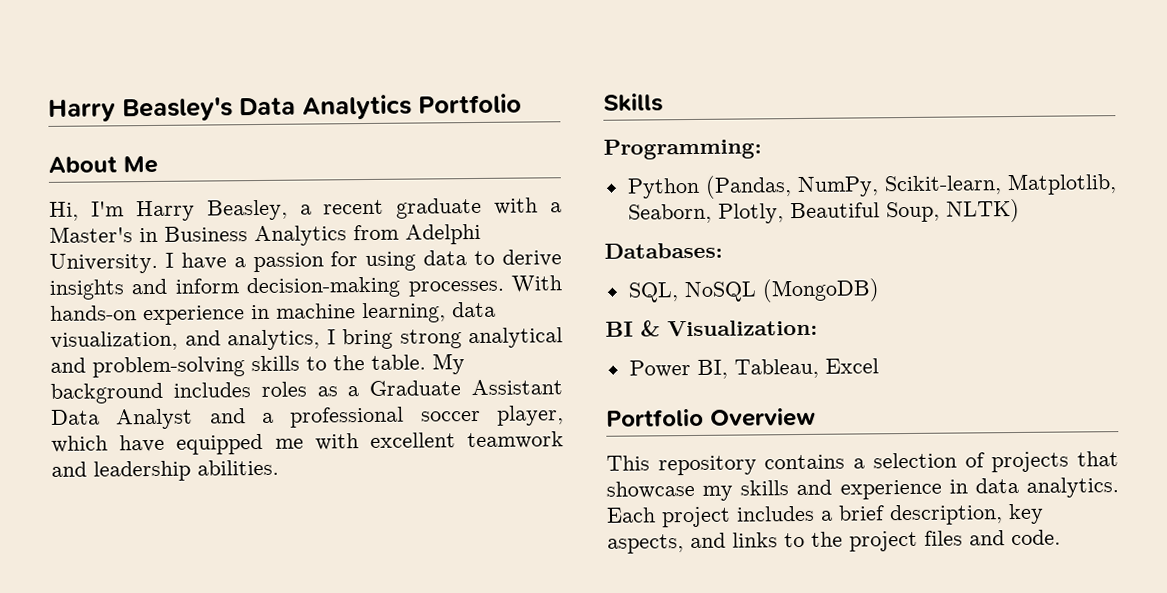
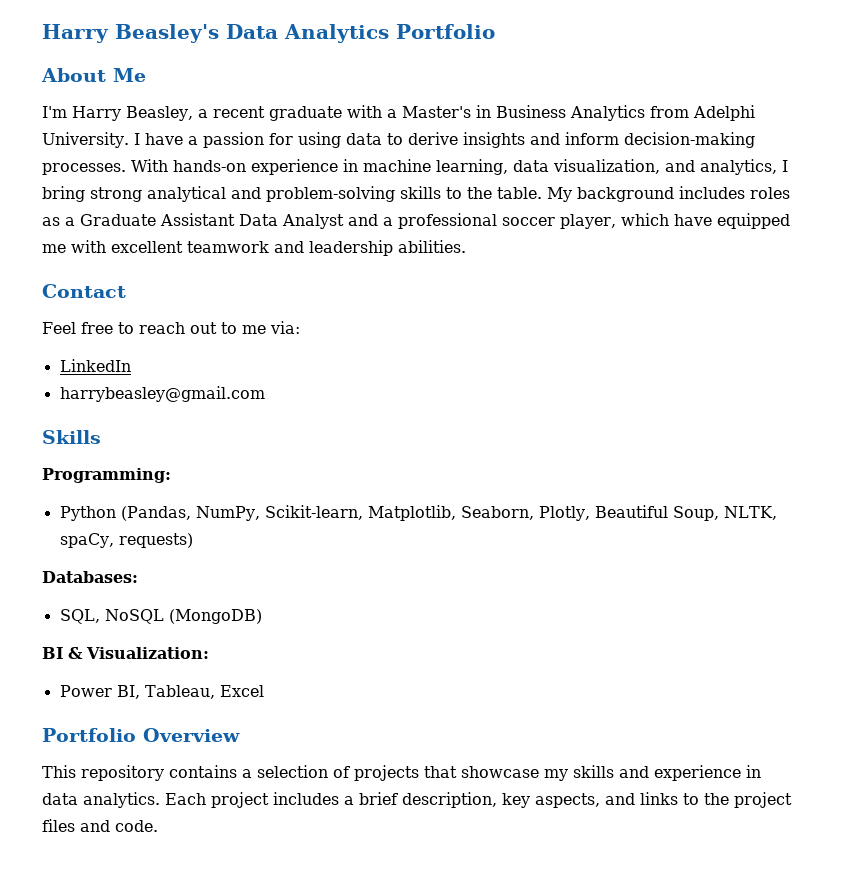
[49,201,79,221] Hi, -> (146, 75) none
(279, 467) none -> [42,284,126,298] [42,321,300,334] [59,359,131,372] [59,386,265,402] // Contact // Feel free to reach out to me via: // LinkedIn // harrybeasley@gmail.com
[945,198,1020,223] NLTK) -> [723,506,777,520] [59,533,193,548] NLTK, spaCy, requests)

